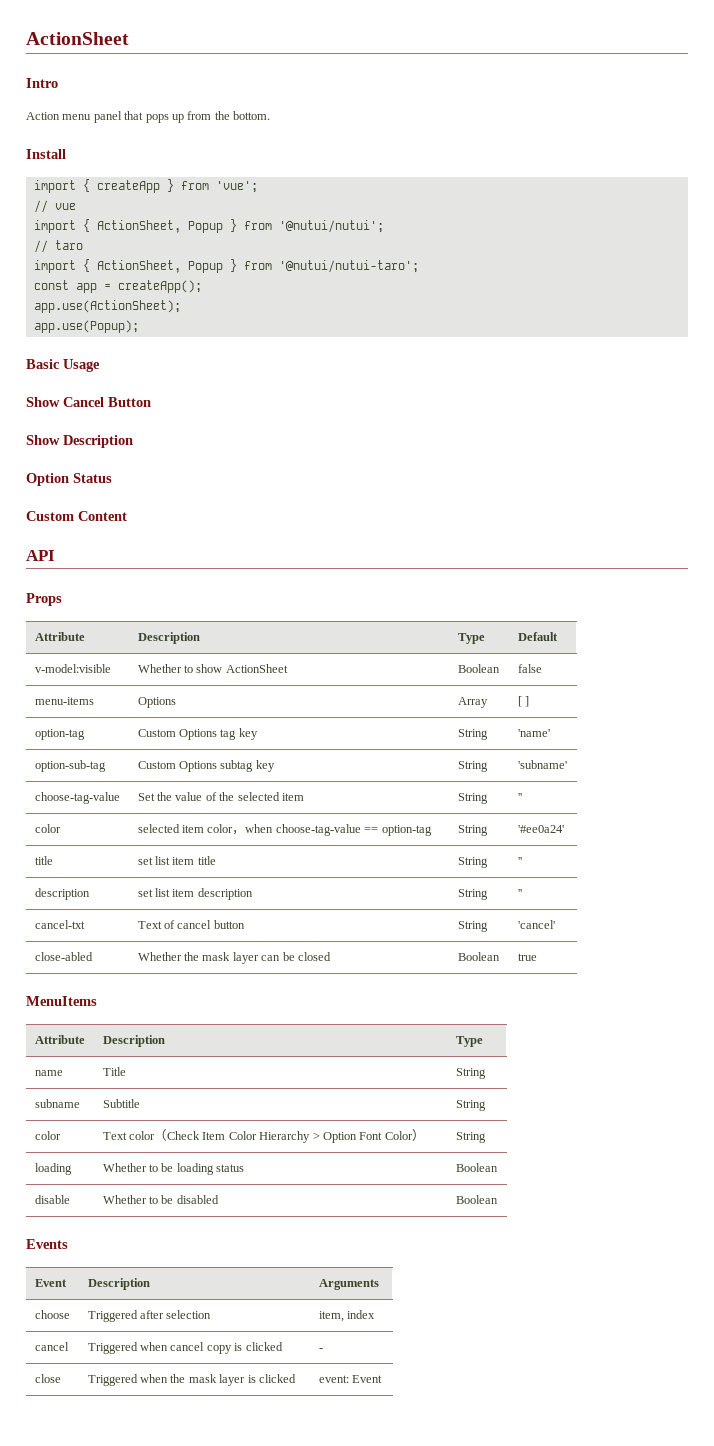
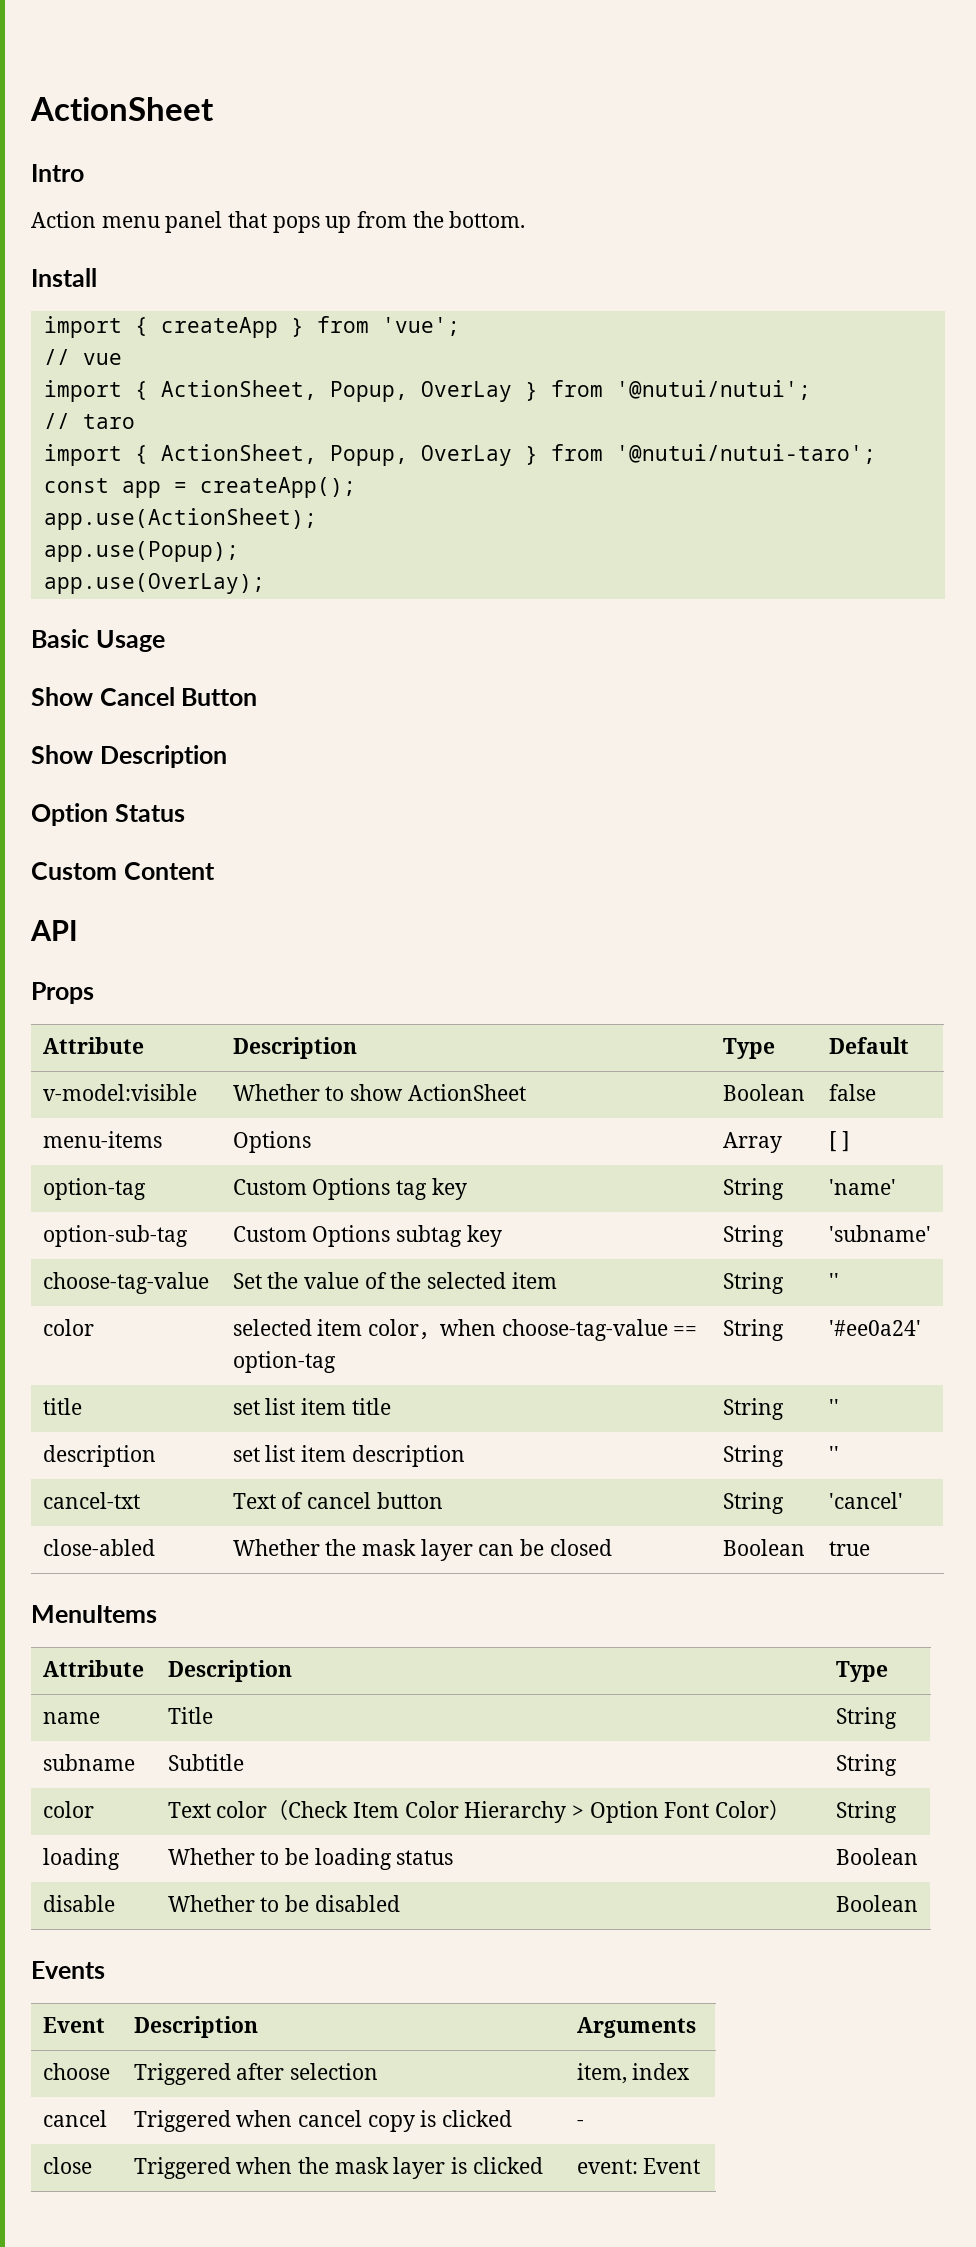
[187,221,223,233] Popup -> [329,381,512,402] Popup, OverLay
[187,261,223,273] Popup -> [329,445,512,466] Popup, OverLay
(139, 326) none -> [43,573,265,594] // app.use(OverLay);

